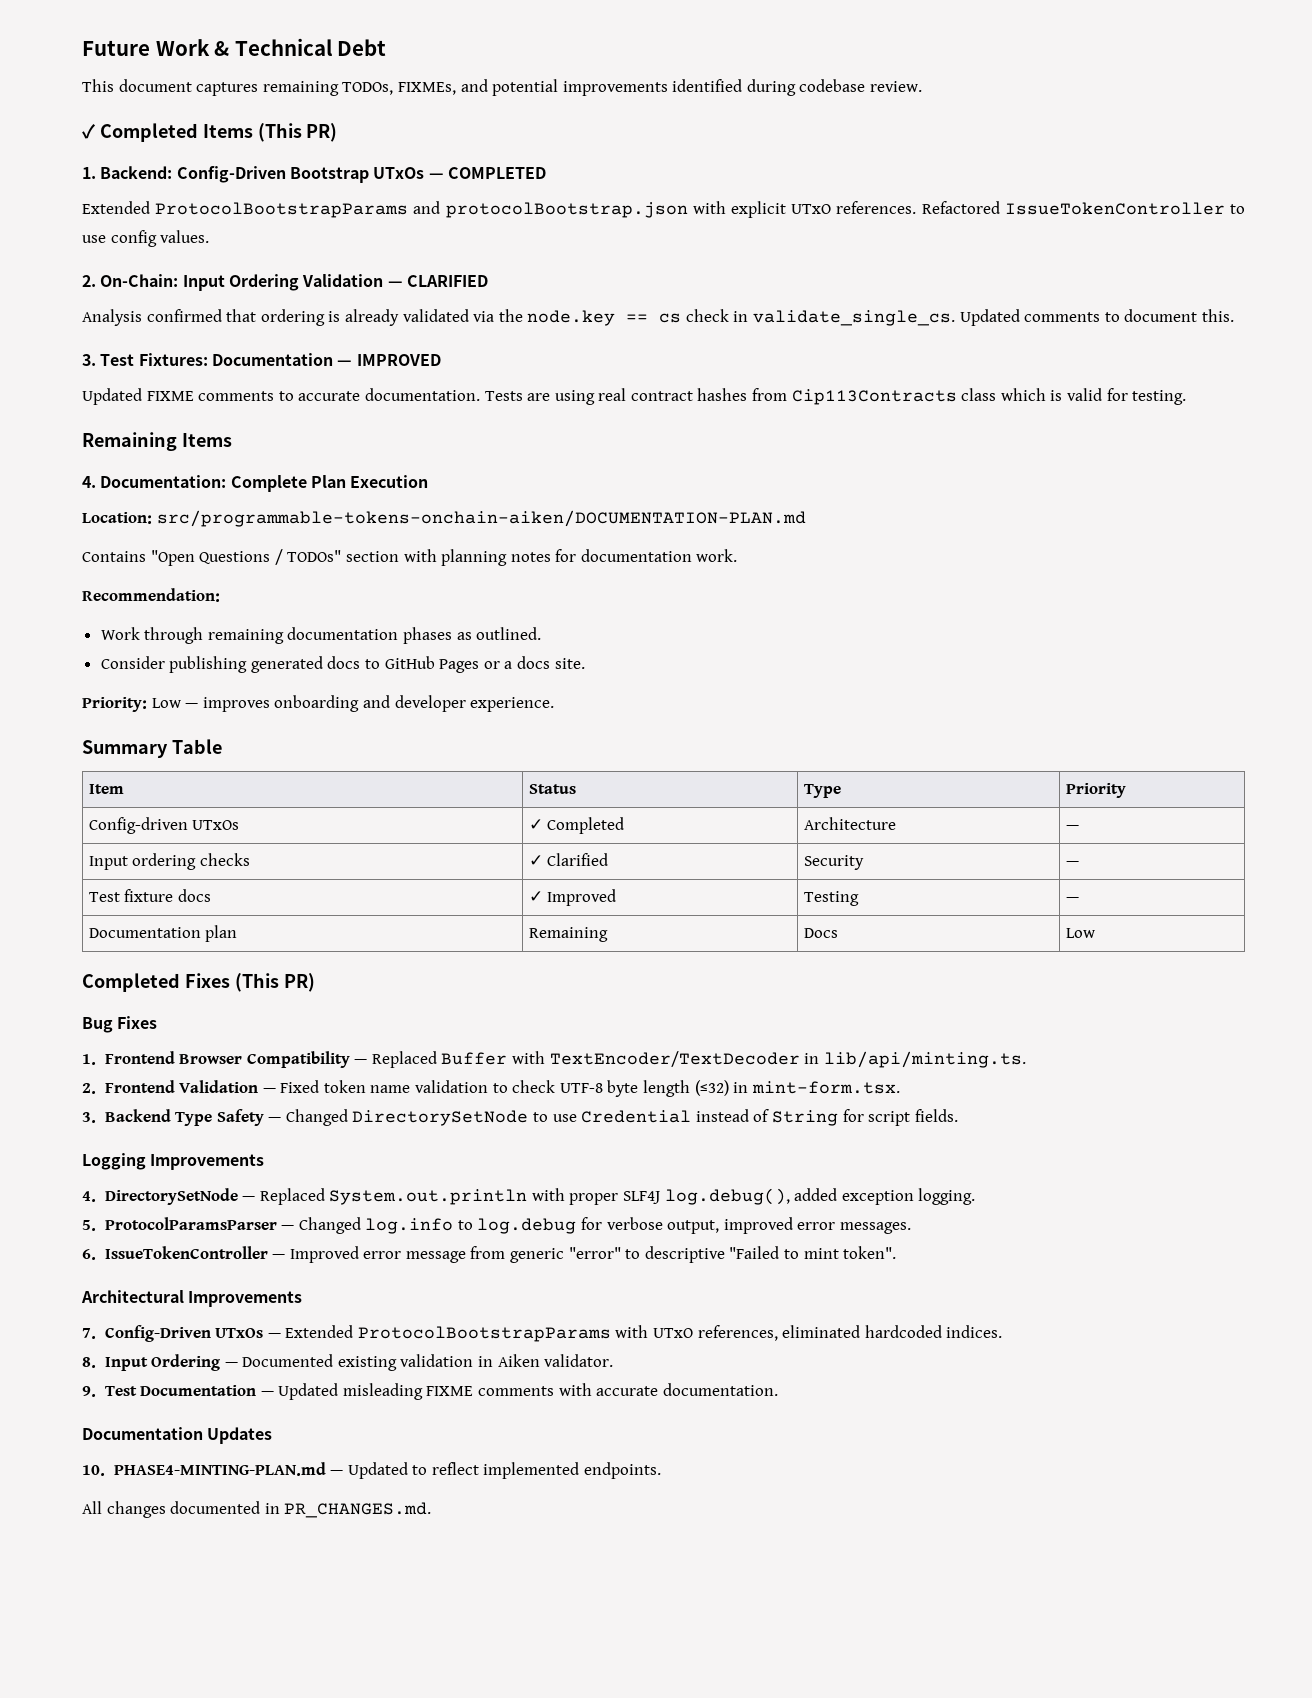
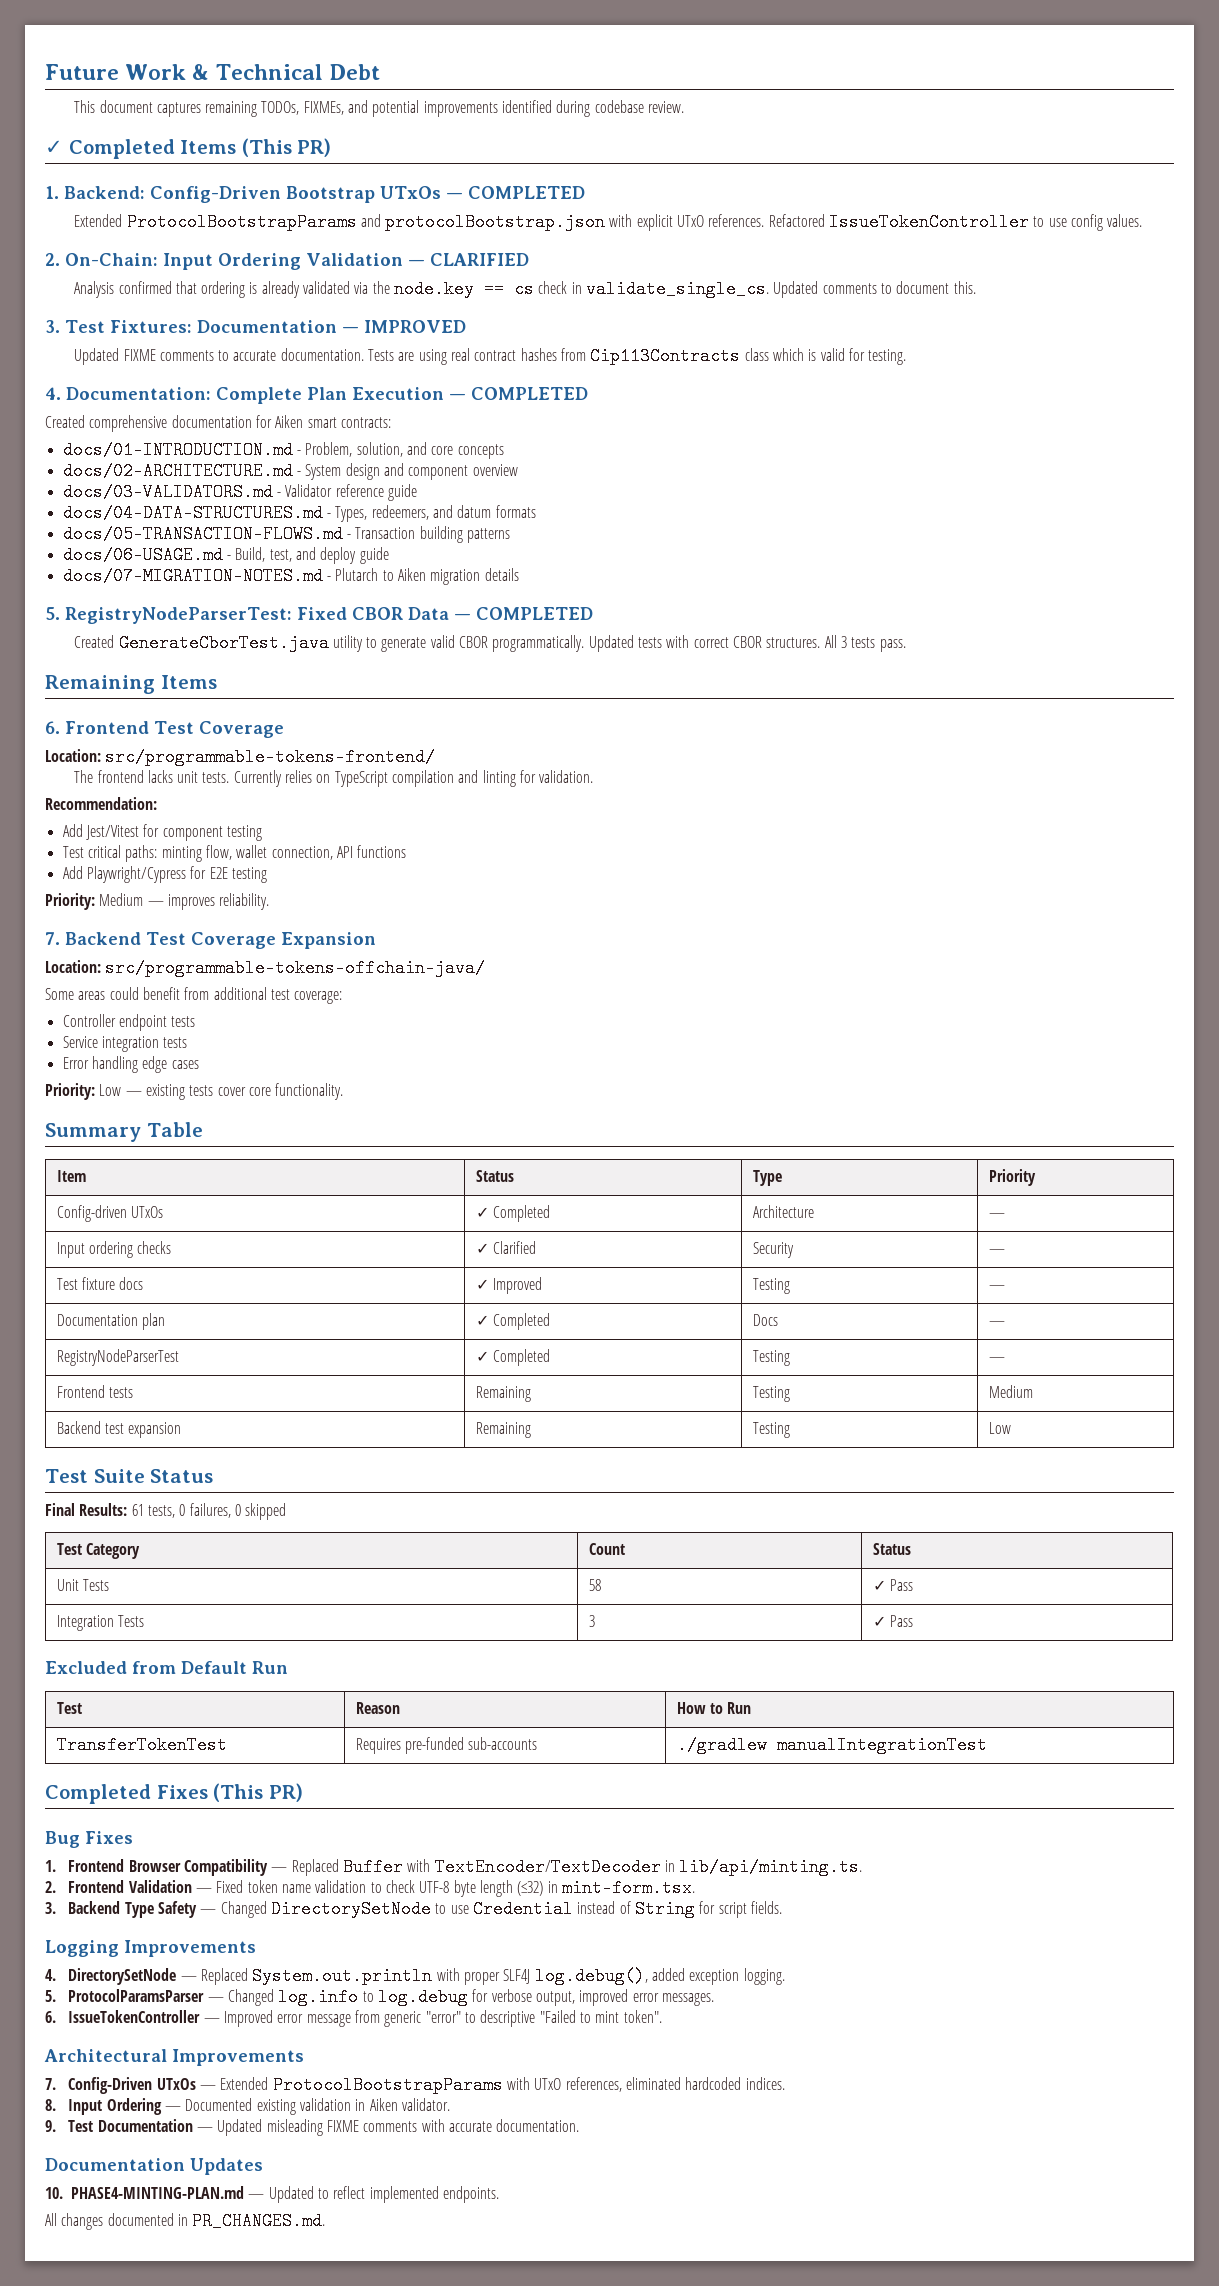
[82,432,232,451] // Remaining Items -> (907, 357) none
[82,510,806,527] [82,549,738,566] [82,588,220,602] [100,627,542,644] [100,656,585,673] [82,695,555,712] // Location: src/programmable-tokens-onchain-aiken/DOCUMENTATION-PLAN.md // Contains "Open Questions / TODOs" section with planning notes for documentation work. // Recommendation: // Work through remaining documentation phases as outlined. // Consider publishing generated docs to GitHub Pages or a docs site. // Priority: Low — improves onboarding and developer experience. -> [449,387,588,400] [45,415,391,432] [62,441,504,459] [62,462,518,480] [62,483,417,501] [62,504,536,522] [62,525,510,543] [62,546,389,564] [62,567,519,585] [45,607,593,624] [74,634,906,652] [45,675,217,694] [45,721,284,738] [45,748,436,766] [74,770,594,787] [45,797,157,810] [62,824,262,841] [62,845,407,862] [62,866,267,883] [45,893,270,910] [45,932,376,949] [45,959,486,977] [45,987,343,1004] [62,1014,196,1031] [62,1036,188,1052] [62,1056,199,1073] [45,1083,344,1100] — COMPLETED // Created comprehensive documentation for Aiken smart contracts: // docs/01-INTRODUCTION.md - Problem, solution, and core concepts // docs/02-ARCHITECTURE.md - System design and component overview // docs/03-VALIDATORS.md - Validator reference guide // docs/04-DATA-STRUCTURES.md - Types, redeemers, and datum formats // docs/05-TRANSACTION-FLOWS.md - Transaction building patterns // docs/06-USAGE.md - Build, test, and deploy guide // docs/07-MIGRATION-NOTES.md - Plutarch to Aiken migration details // 5. RegistryNodeParserTest: Fixed CBOR Data — COMPLETED // Created GenerateCborTest.java utility to generate valid CBOR programmatically. Updated tests with correct CBOR structures. All 3 tests pass. // Remaining Items // 6. Frontend Test Coverage // Location: src/programmable-tokens-frontend/ // The frontend lacks unit tests. Currently relies on TypeScript compilation and linting for validation. // Recommendation: // Add Jest/Vitest for component testing // Test critical paths: minting flow, wallet connection, API functions // Add Playwright/Cypress for E2E testing // Priority: Medium — improves reliability. // 7. Backend Test Coverage Expansion // Location: src/programmable-tokens-offchain-java/ // Some areas could benefit from additional test coverage: // Controller endpoint tests // Service integration tests // Error handling edge cases // Priority: Low — existing tests cover core functionality.
[528,927,608,942] Remaining -> [475,1313,551,1330] ✓ Completed
[1065,928,1095,938] Low -> [988,1321,1005,1326] [56,1349,179,1366] [475,1349,551,1366] [752,1350,790,1366] [988,1357,1005,1362] [56,1385,134,1398] [475,1386,531,1402] [752,1386,790,1402] [988,1385,1033,1398] [56,1421,182,1438] [475,1422,531,1438] [752,1422,790,1438] [988,1422,1011,1434] [45,1469,214,1483] [45,1503,287,1520] [56,1543,141,1559] [588,1543,625,1555] [872,1543,911,1555] [56,1579,110,1591] [588,1579,601,1591] [872,1579,914,1591] [56,1615,145,1631] [588,1615,595,1627] [872,1615,914,1627] [45,1661,288,1674] [56,1702,82,1714] [355,1702,400,1714] [676,1702,752,1714] [56,1736,227,1754] [355,1737,538,1754] [676,1736,987,1754] — // RegistryNodeParserTest | ✓ Completed | Testing | — // Frontend tests | Remaining | Testing | Medium // Backend test expansion | Remaining | Testing | Low // Test Suite Status // Final Results: 61 tests, 0 failures, 0 skipped // Test Category | Count | Status // Unit Tests | 58 | ✓ Pass // Integration Tests | 3 | ✓ Pass // Excluded from Default Run // Test | Reason | How to Run // TransferTokenTest | Requires pre-funded sub-accounts | ./gradlew manualIntegrationTest

